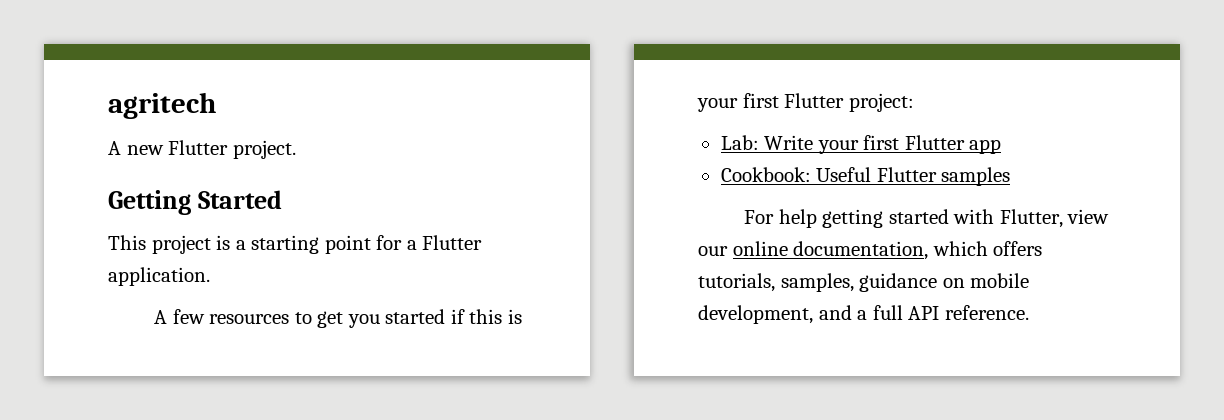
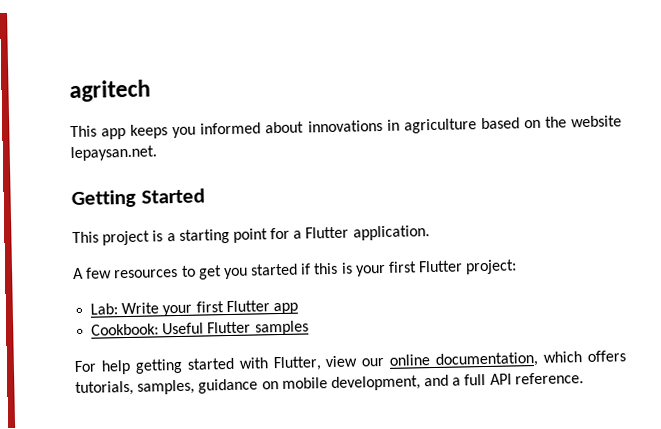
[108,140,296,159] A new Flutter project. -> [70,115,622,140] [70,145,157,162] This app keeps you informed about innovations in agriculture based on the website lepaysan.net.

